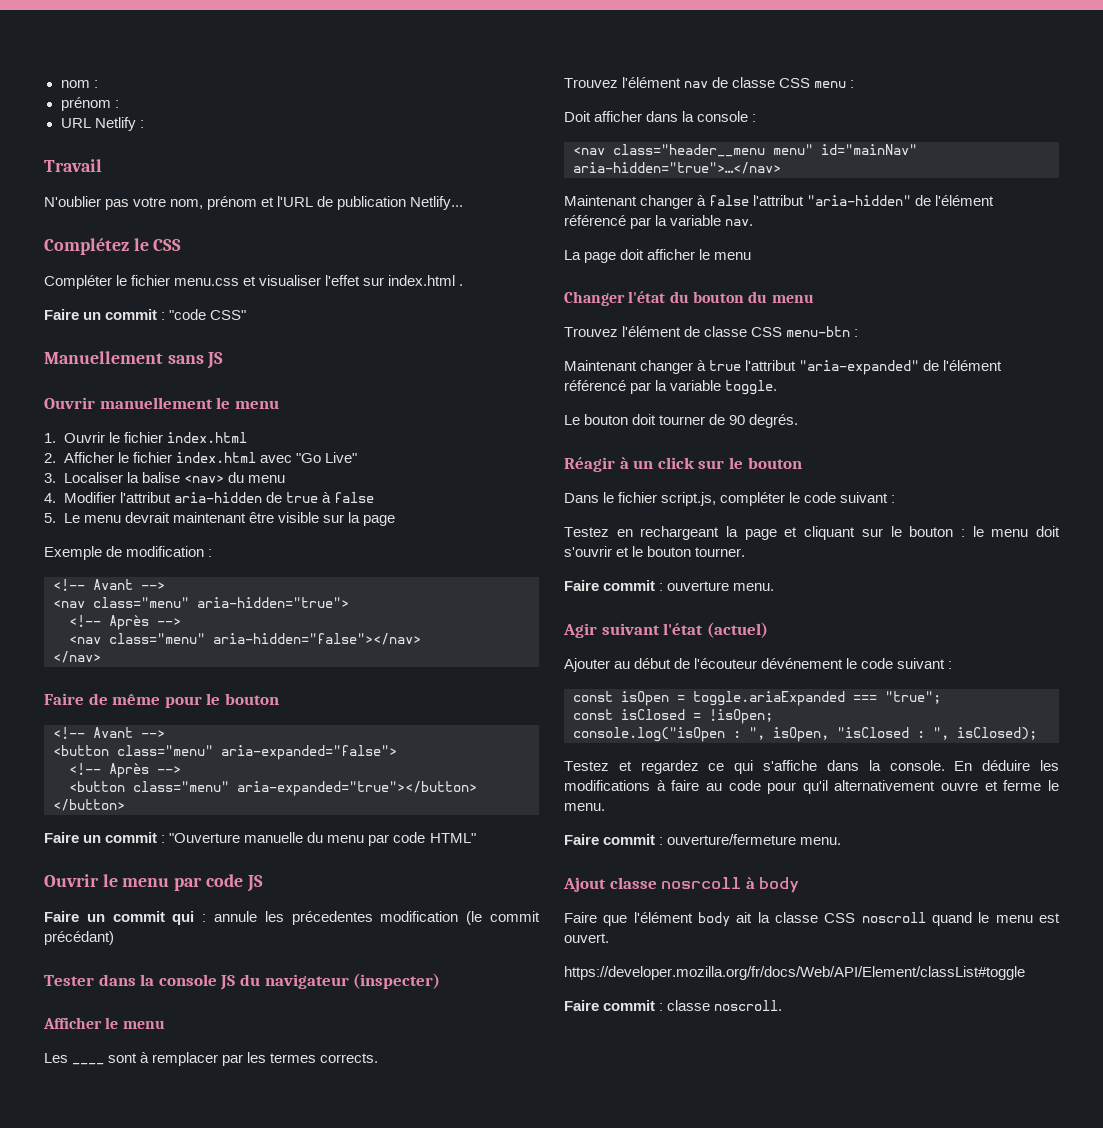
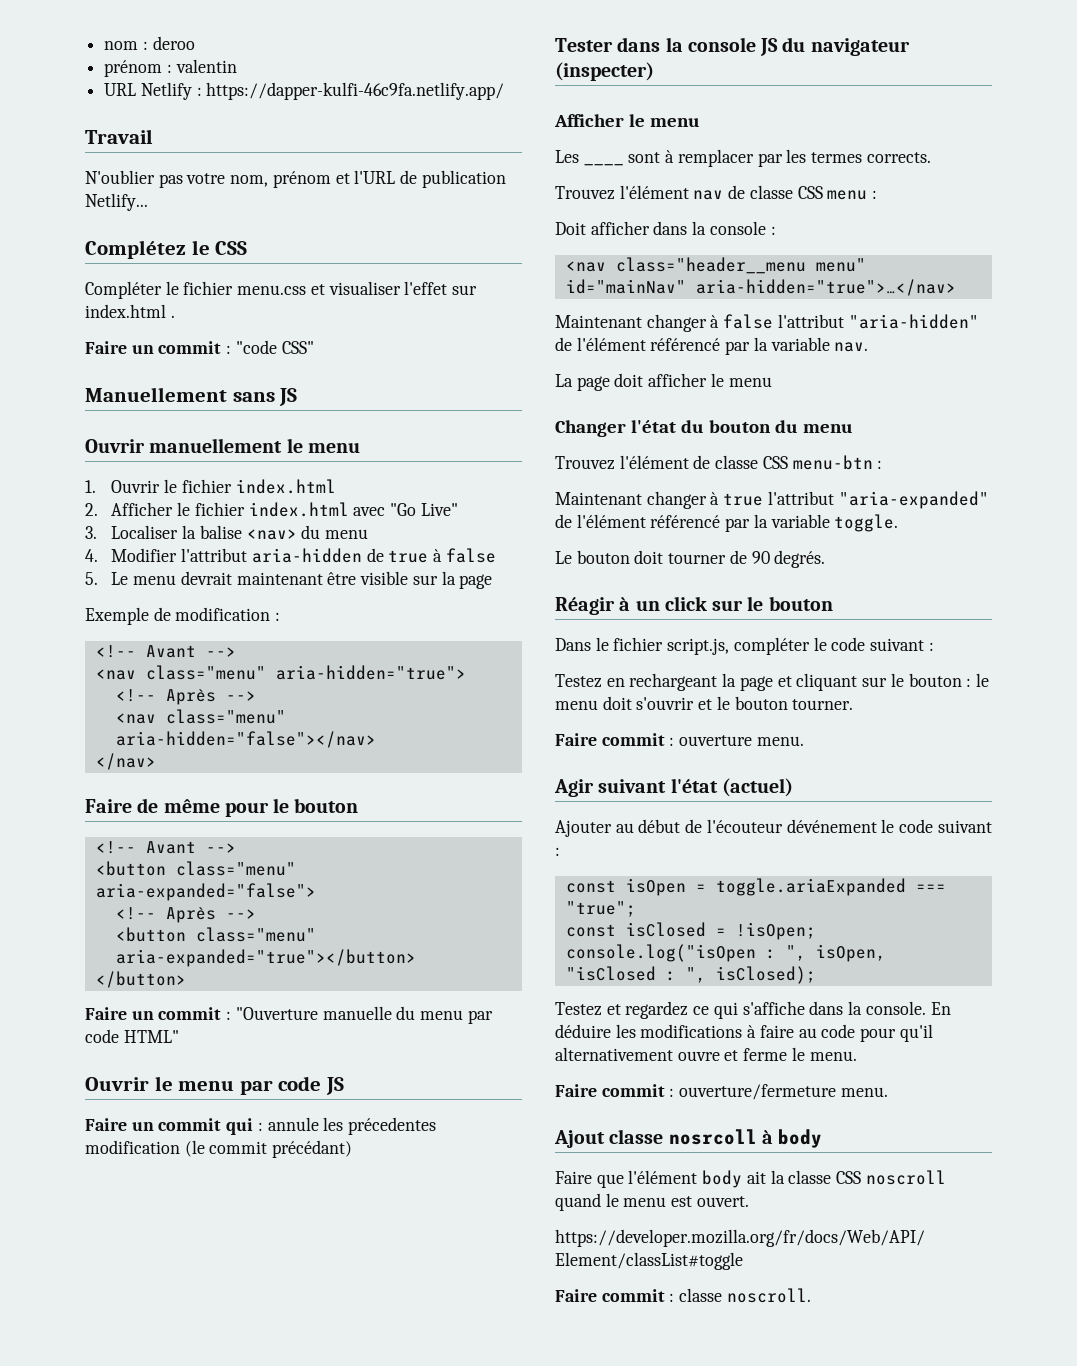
(98, 84) none -> [152,36,195,50] deroo
(119, 104) none -> [175,59,237,73] valentin
(144, 124) none -> [206,82,505,100] https://dapper-kulfi-46c9fa.netlify.app/

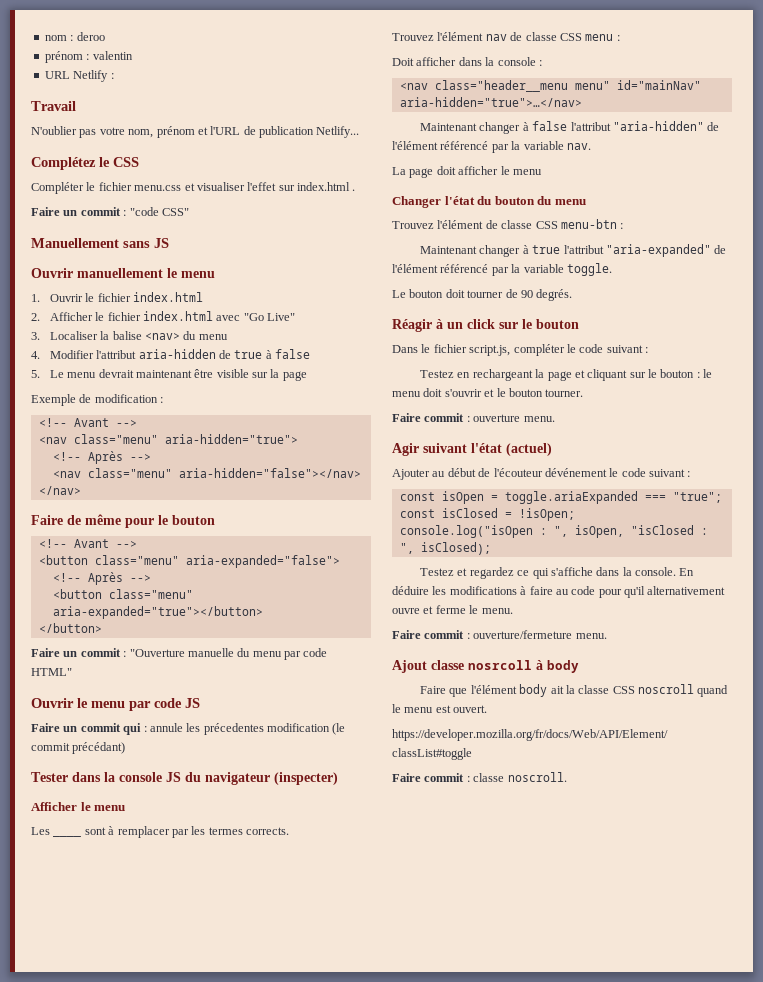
[206,82,505,100] https://dapper-kulfi-46c9fa.netlify.app/ -> (114, 76) none

